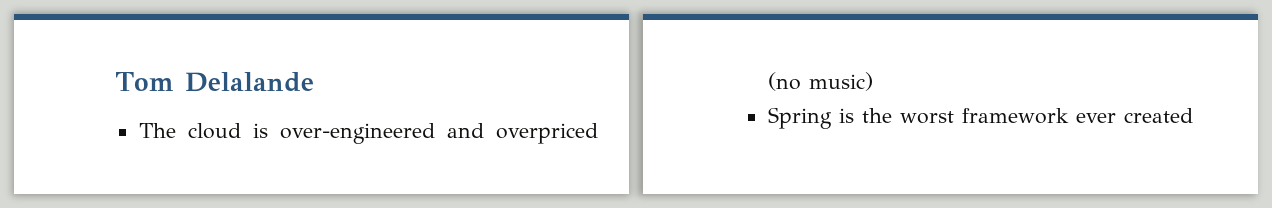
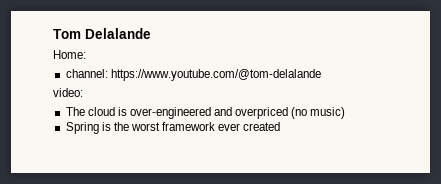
(314, 82) none -> [53,50,86,59] [65,69,321,81] [53,88,83,97] // Home: // channel: https://www.youtube.com/@tom-delalande // video:

